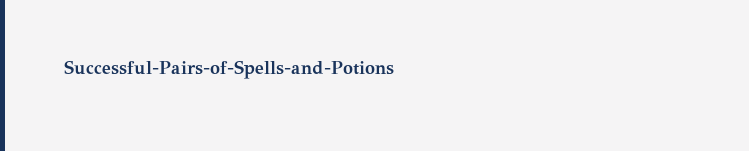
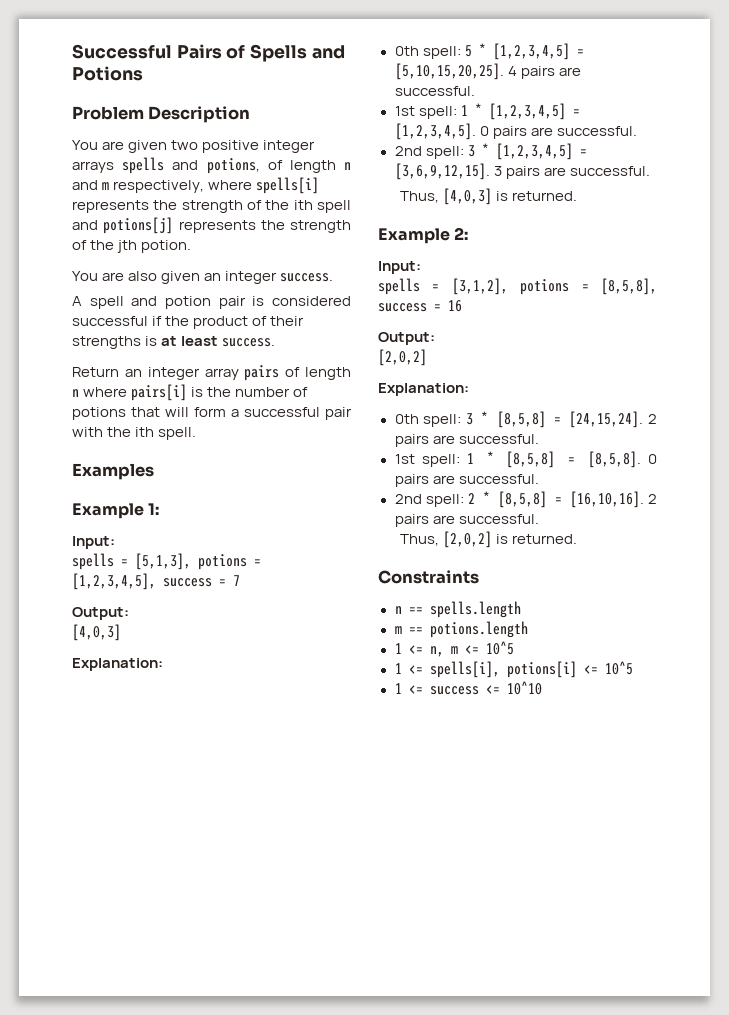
[64,60,394,79] Successful-Pairs-of-Spells-and-Potions -> [72,44,345,62] [72,66,143,81] [72,106,251,123] [72,140,316,153] [72,157,352,174] [72,177,320,194] [72,200,351,213] [72,217,351,234] [72,240,192,253] [72,271,334,284] [72,296,351,309] [72,316,305,329] [72,336,276,349] [72,365,351,381] [72,384,309,401] [72,407,352,420] [72,427,197,440] [72,463,154,480] [72,503,160,519] [72,536,115,549] [72,553,261,570] [72,573,240,590] [72,607,129,620] [72,624,121,641] [72,658,163,671] [394,43,584,60] [394,63,581,80] [394,86,475,96] [394,103,580,120] [394,123,637,140] [394,143,587,160] [394,163,650,180] [400,188,578,205] [378,227,469,244] [378,261,421,274] [378,278,657,295] [378,300,462,312] [378,332,435,345] [378,349,427,366] [378,383,469,396] [394,411,657,428] [394,434,539,447] [394,451,657,468] [394,474,539,487] [394,491,657,508] [394,514,539,527] [400,531,578,548] [378,570,479,584] [394,601,521,618] [394,621,528,638] [394,641,514,657] [394,661,633,678] [394,681,542,695] Successful Pairs of Spells and Potions // Problem Description // You are given two positive integer arrays spells and potions, of length n and m respectively, where spells[i] represents the strength of the ith spell and potions[j] represents the strength of the jth potion. // You are also given an integer success. // A spell and potion pair is considered successful if the product of their strengths is at least success. // Return an integer array pairs of length n where pairs[i] is the number of potions that will form a successful pair with the ith spell. // Examples // Example 1: // Input: // spells = [5,1,3], potions = [1,2,3,4,5], success = 7 // Output: // [4,0,3] // Explanation: // 0th spell: 5 * [1,2,3,4,5] = [5,10,15,20,25]. 4 pairs are successful. // 1st spell: 1 * [1,2,3,4,5] = [1,2,3,4,5]. 0 pairs are successful. // 2nd spell: 3 * [1,2,3,4,5] = [3,6,9,12,15]. 3 pairs are successful. // Thus, [4,0,3] is returned. // Example 2: // Input: // spells = [3,1,2], potions = [8,5,8], success = 16 // Output: // [2,0,2] // Explanation: // 0th spell: 3 * [8,5,8] = [24,15,24]. 2 pairs are successful. // 1st spell: 1 * [8,5,8] = [8,5,8]. 0 pairs are successful. // 2nd spell: 2 * [8,5,8] = [16,10,16]. 2 pairs are successful. // Thus, [2,0,2] is returned. // Constraints // n == spells.length // m == potions.length // 1 <= n, m <= 10^5 // 1 <= spells[i], potions[i] <= 10^5 // 1 <= success <= 10^10

